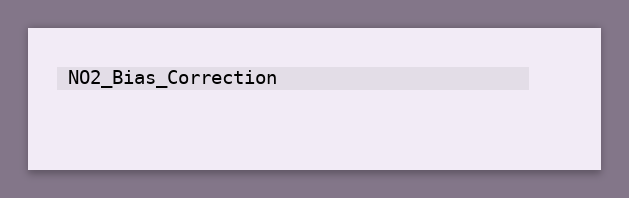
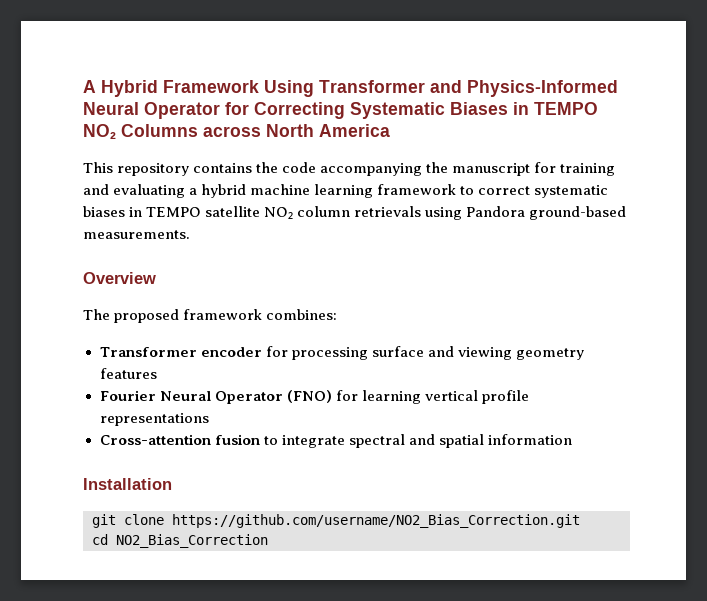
(68, 79) none -> [83,80,618,97] [83,102,598,119] [83,124,390,139] [83,162,616,176] [83,184,609,198] [83,206,627,220] [83,230,190,239] [83,272,156,284] [83,309,338,323] [99,346,584,360] [99,368,157,379] [99,390,529,404] [99,413,209,426] [99,434,572,448] [83,478,172,490] [92,514,580,528] [92,534,108,545] A Hybrid Framework Using Transformer and Physics-Informed Neural Operator for Correcting Systematic Biases in TEMPO NO₂ Columns across North America // This repository contains the code accompanying the manuscript for training and evaluating a hybrid machine learning framework to correct systematic biases in TEMPO satellite NO₂ column retrievals using Pandora ground-based measurements. // Overview // The proposed framework combines: // Transformer encoder for processing surface and viewing geometry features // Fourier Neural Operator (FNO) for learning vertical profile representations // Cross-attention fusion to integrate spectral and spatial information // Installation // git clone https://github.com/username/NO2_Bias_Correction.git // cd

